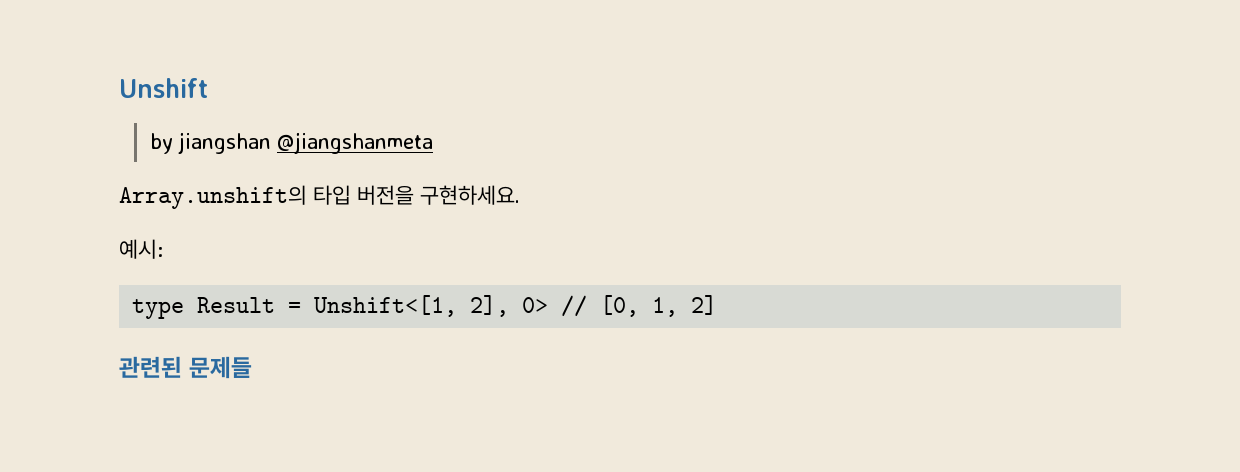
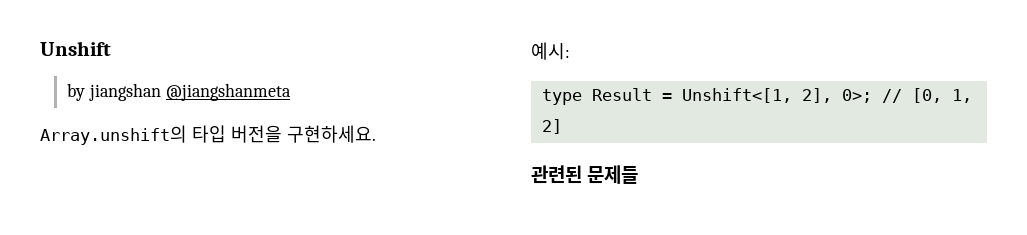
[522,297,549,313] 0> -> [841,89,872,103] 0>;

